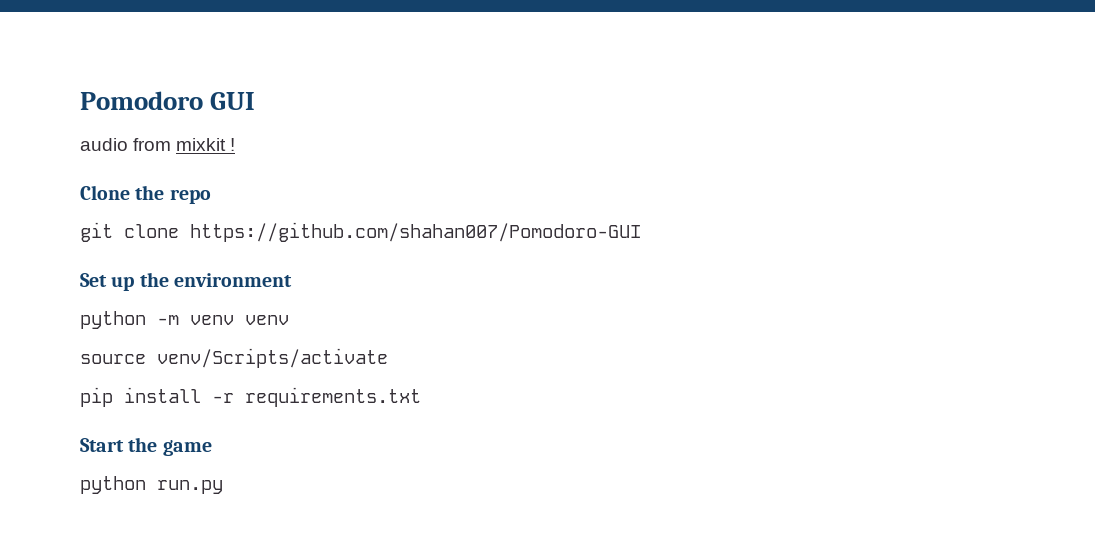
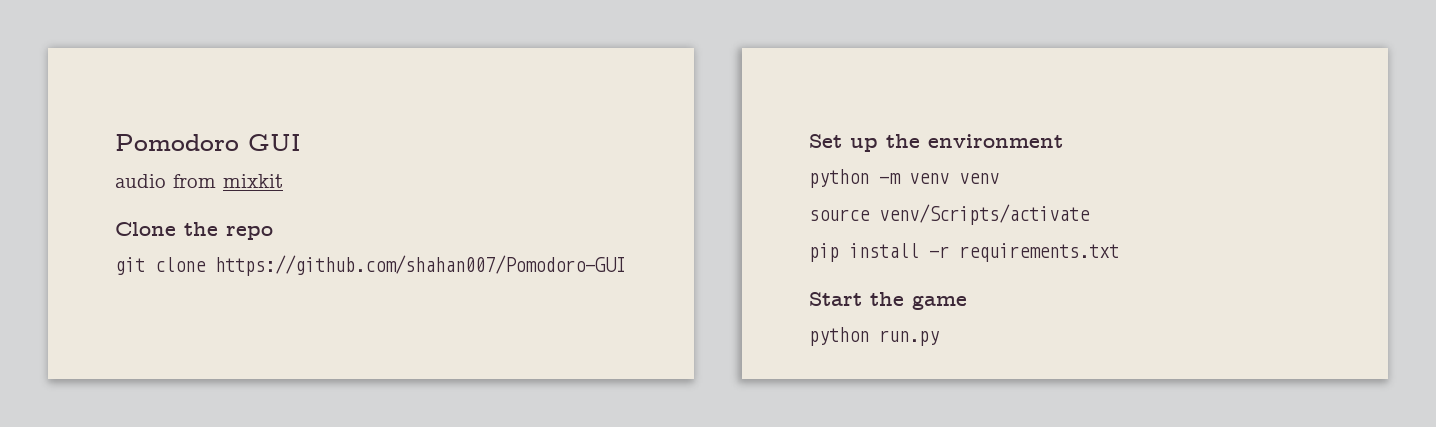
[230,138,236,151] ! -> (283, 181) none

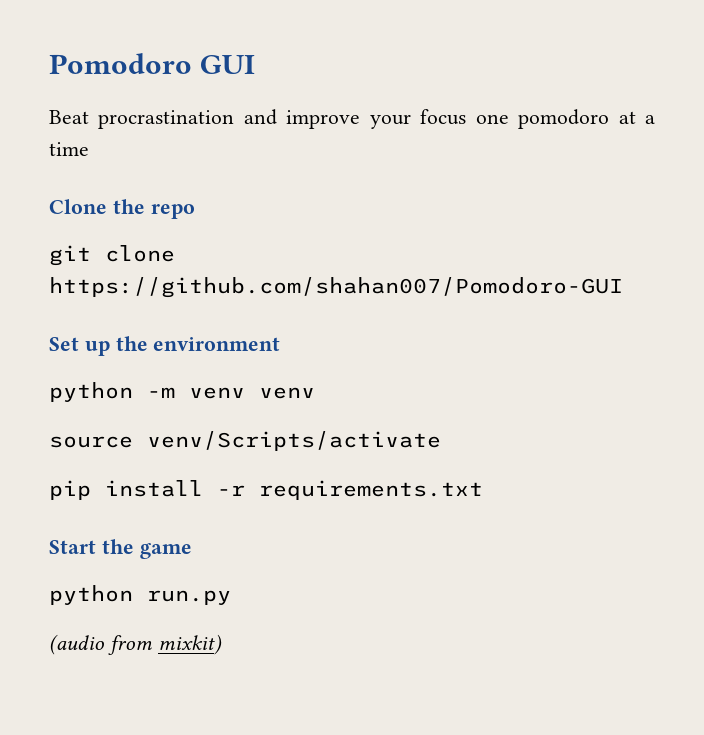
[115,174,283,188] audio from mixkit -> [49,109,656,129] [49,142,89,156] Beat procrastination and improve your focus one pomodoro at a time
(939, 338) none -> [49,634,222,655] // (audio from mixkit)

